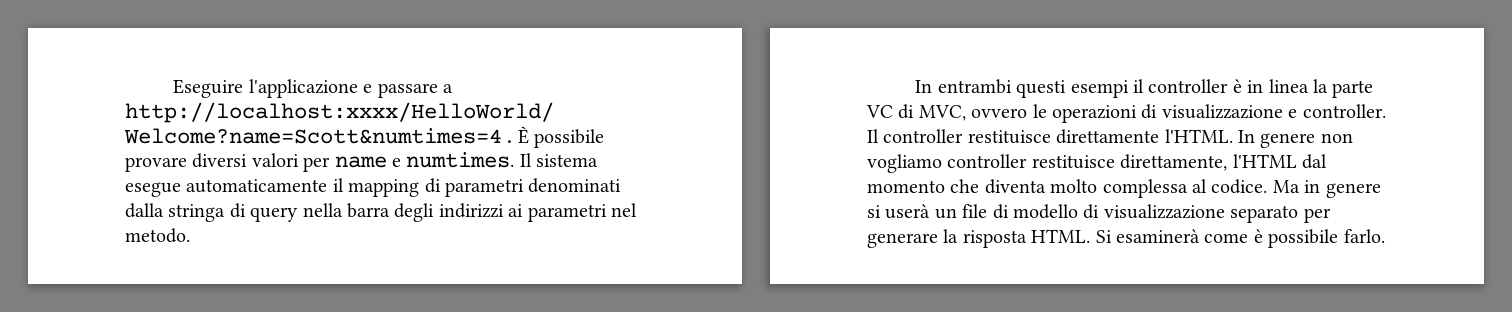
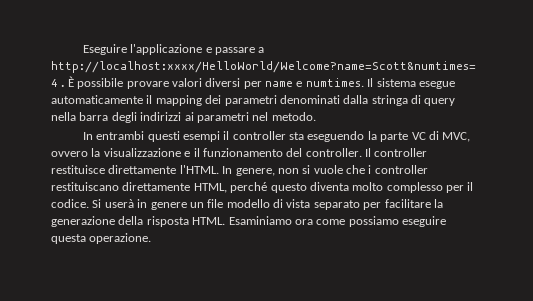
[192,153,299,168] diversi valori -> [171,78,241,87] valori diversi
[424,178,441,193] di -> [205,95,222,104] dei
[1232,79,1309,93] è in linea -> [289,131,365,142] sta eseguendo
[1032,104,1298,123] le operazioni di visualizzazione e -> [91,148,303,157] la visualizzazione e il funzionamento del
[1260,133,1353,148] [867,154,1327,173] [867,179,1381,198] [867,204,931,219] genere non vogliamo controller restituisce direttamente, l'HTML dal momento che diventa molto complessa al codice. Ma in genere si userà -> [235,165,428,176] [51,182,474,193] [51,199,187,210] genere, non si vuole che i controller restituiscano direttamente HTML, perché questo diventa molto complesso per il codice. Si userà in genere
[992,204,1009,219] di -> (224, 203) none
[1103,204,1225,219] visualizzazione -> [286,199,311,208] vista
[867,229,1385,248] generare la risposta HTML. Si esaminerà come è possibile farlo. -> [384,199,443,208] [51,216,446,227] [51,233,152,244] facilitare la generazione della risposta HTML. Esaminiamo ora come possiamo eseguire questa operazione.

